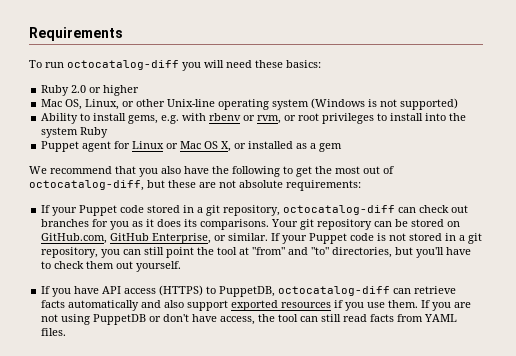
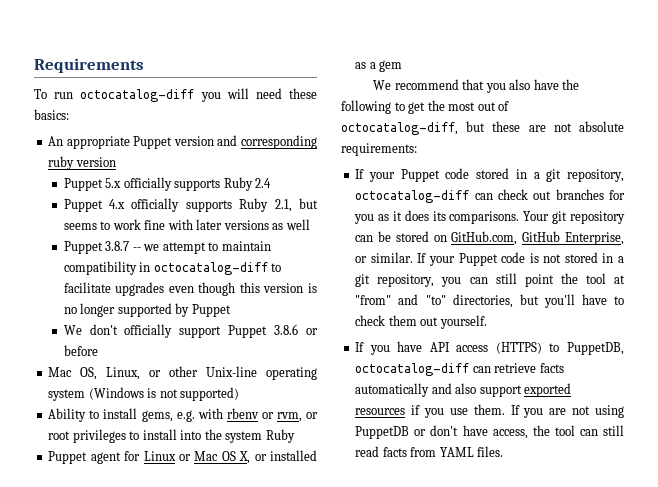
[41,85,140,96] Ruby 2.0 or higher -> [48,135,317,149] [48,156,116,170] [63,177,272,191] [63,198,319,212] [63,219,310,230] [63,241,271,254] [63,261,282,275] [63,282,317,296] [63,303,231,317] [63,324,319,338] [63,345,98,356] An appropriate Puppet version and corresponding ruby version // Puppet 5.x officially supports Ruby 2.4 // Puppet 4.x officially supports Ruby 2.1, but seems to work fine with later versions as well // Puppet 3.8.7 -- we attempt to maintain compatibility in octocatalog-diff to facilitate upgrades even though this version is no longer supported by Puppet // We don't officially support Puppet 3.8.6 or before

